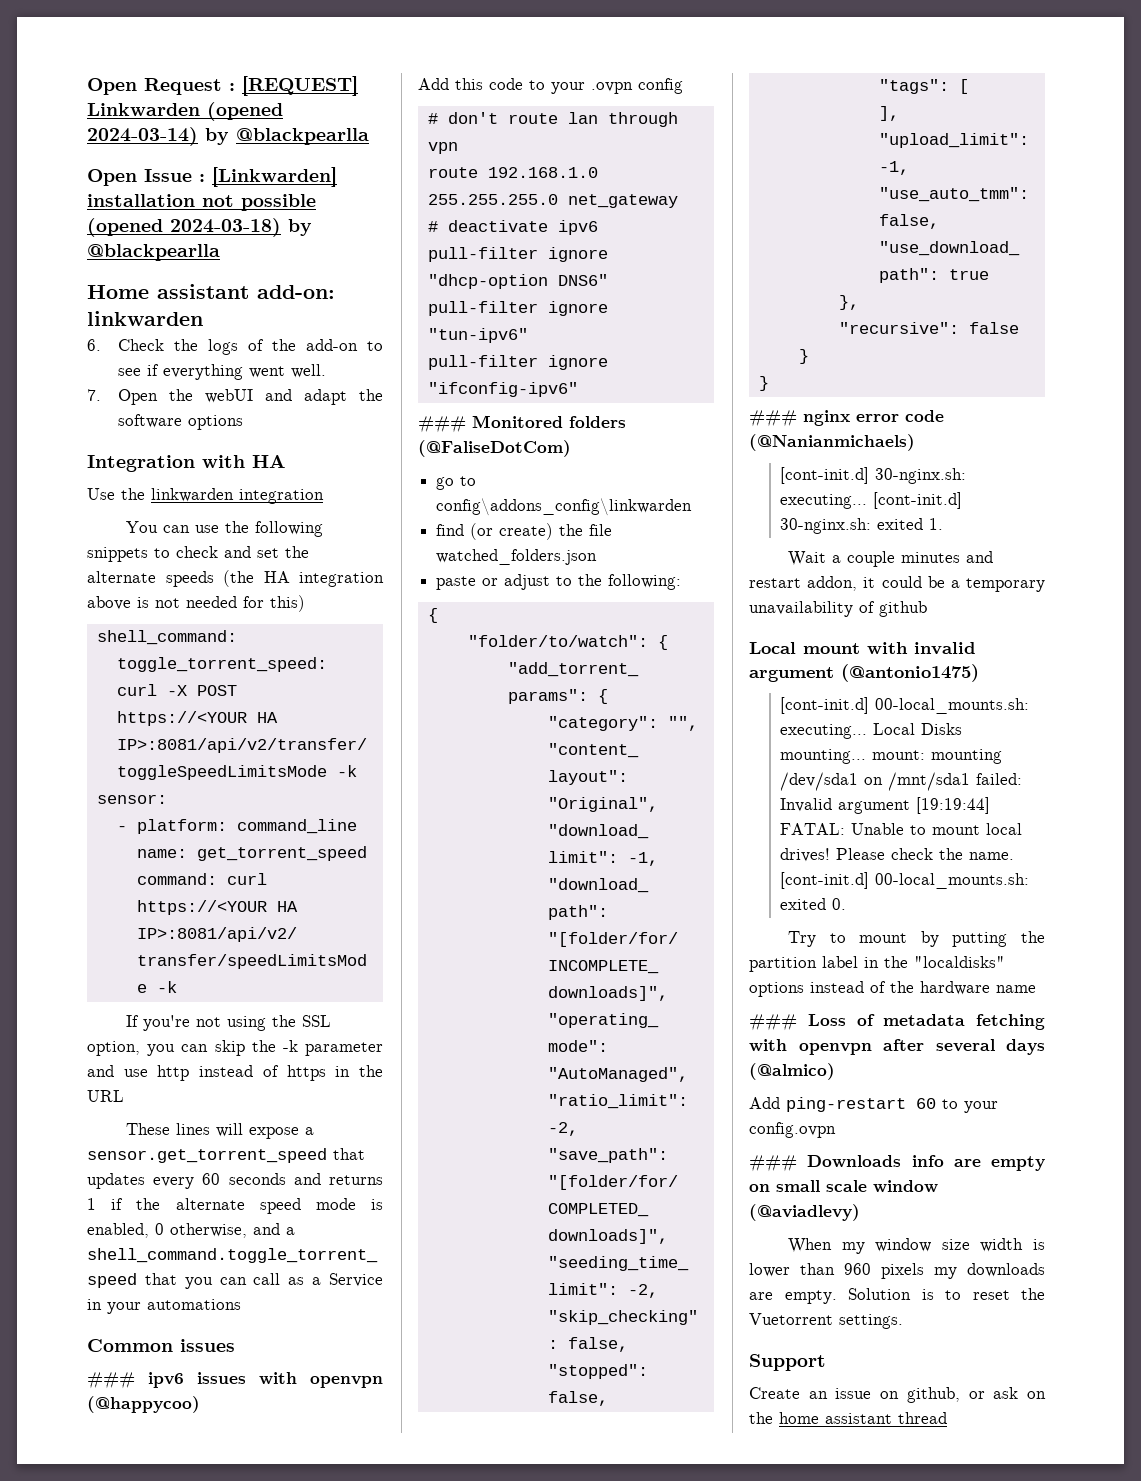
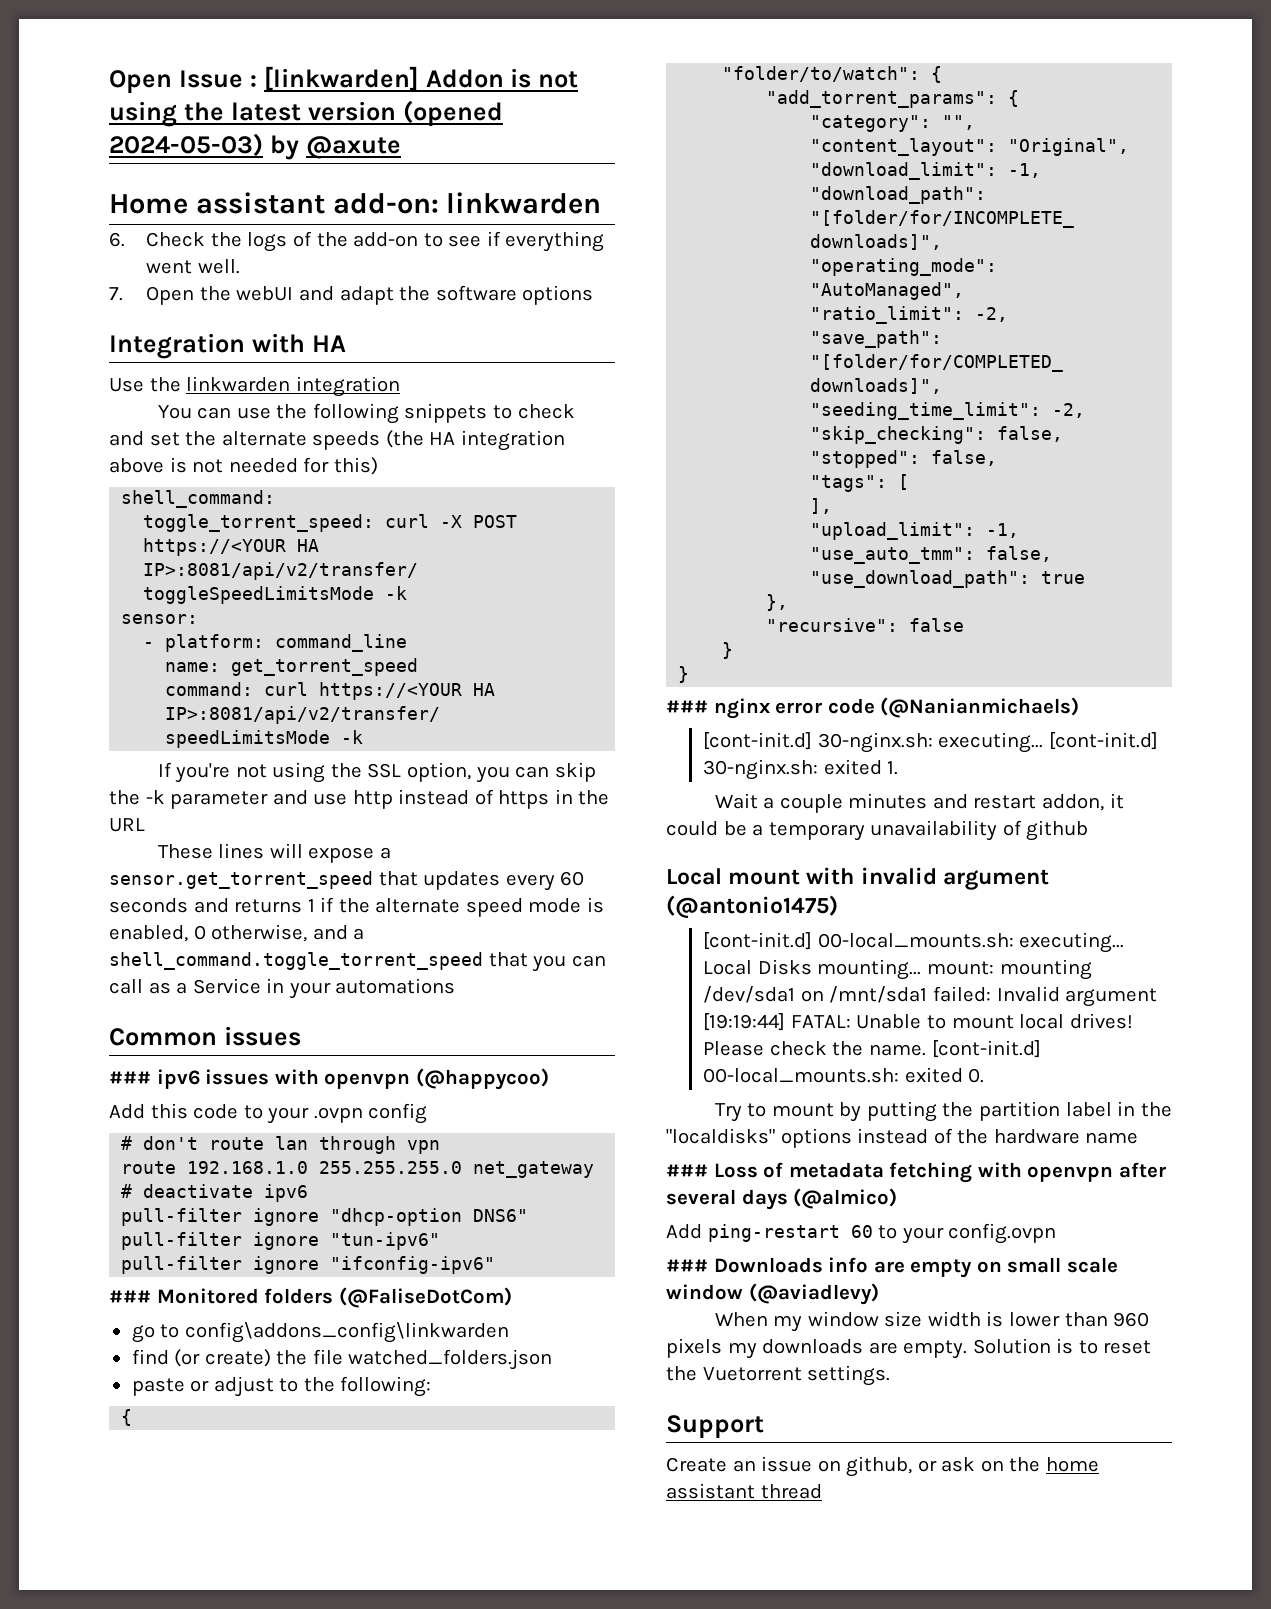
[87,76,358,96] [87,102,283,121] [87,127,369,146] [87,167,337,187] [87,194,316,211] [87,218,312,237] [87,244,220,261] Open Request : [REQUEST] Linkwarden (opened 2024-03-14) by @blackpearlla // Open Issue : [Linkwarden] installation not possible (opened 2024-03-18) by @blackpearlla -> [109,66,579,94] [109,100,503,127] [109,133,401,160] Open Issue : [linkwarden] Addon is not using the latest version (opened 2024-05-03) by @axute

